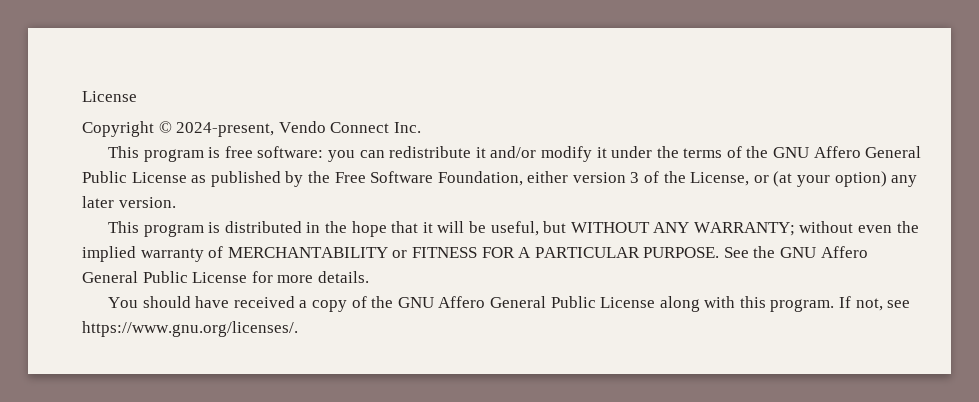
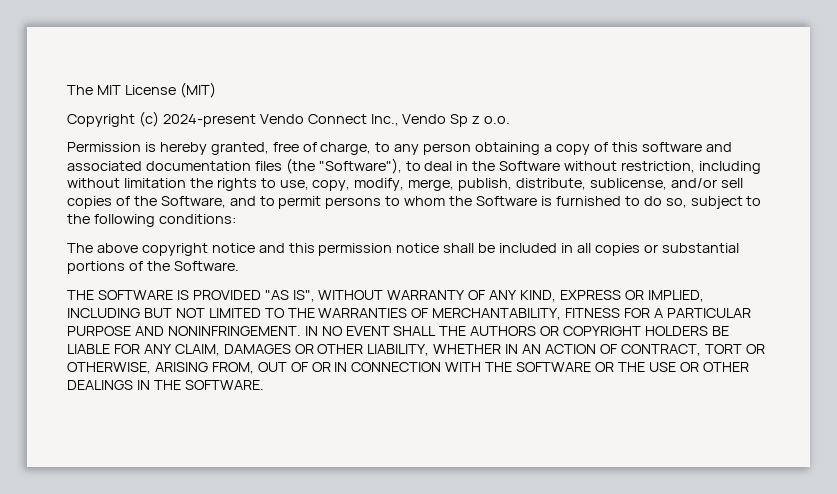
[82,91,137,102] License -> [67,82,216,98] The MIT License (MIT)
[158,121,421,137] [108,146,922,162] [82,171,918,187] [82,196,176,208] [108,221,919,237] [82,246,868,262] [82,271,369,283] [108,296,911,312] [82,321,298,337] © 2024-present, Vendo Connect Inc. // This program is free software: you can redistribute it and/or modify it under the terms of the GNU Affero General Public License as published by the Free Software Foundation, either version 3 of the License, or (at your option) any later version. // This program is distributed in the hope that it will be useful, but WITHOUT ANY WARRANTY; without even the implied warranty of MERCHANTABILITY or FITNESS FOR A PARTICULAR PURPOSE. See the GNU Affero General Public License for more details. // You should have received a copy of the GNU Affero General Public License along with this program. If not, see https://www.gnu.org/licenses/. -> [138,111,511,127] [67,142,732,155] [67,158,761,174] [67,178,743,191] [67,196,762,209] [67,214,236,227] [67,243,739,256] [67,261,239,274] [67,290,704,302] [67,308,751,320] [67,326,729,336] [67,344,765,356] [67,362,749,374] [67,380,264,390] (c) 2024-present Vendo Connect Inc., Vendo Sp z o.o. // Permission is hereby granted, free of charge, to any person obtaining a copy of this software and associated documentation files (the "Software"), to deal in the Software without restriction, including without limitation the rights to use, copy, modify, merge, publish, distribute, sublicense, and/or sell copies of the Software, and to permit persons to whom the Software is furnished to do so, subject to the following conditions: // The above copyright notice and this permission notice shall be included in all copies or substantial portions of the Software. // THE SOFTWARE IS PROVIDED "AS IS", WITHOUT WARRANTY OF ANY KIND, EXPRESS OR IMPLIED, INCLUDING BUT NOT LIMITED TO THE WARRANTIES OF MERCHANTABILITY, FITNESS FOR A PARTICULAR PURPOSE AND NONINFRINGEMENT. IN NO EVENT SHALL THE AUTHORS OR COPYRIGHT HOLDERS BE LIABLE FOR ANY CLAIM, DAMAGES OR OTHER LIABILITY, WHETHER IN AN ACTION OF CONTRACT, TORT OR OTHERWISE, ARISING FROM, OUT OF OR IN CONNECTION WITH THE SOFTWARE OR THE USE OR OTHER DEALINGS IN THE SOFTWARE.

